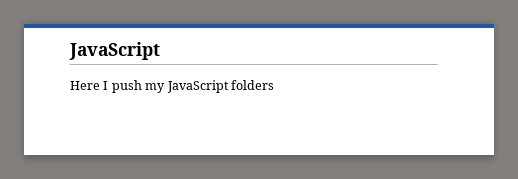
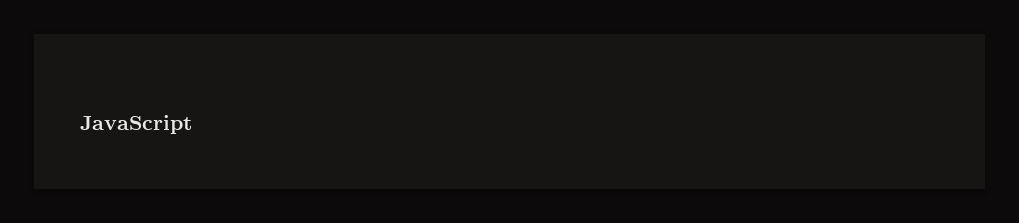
[69,42,160,60] [70,80,274,93] JavaScript // Here I push my JavaScript folders -> [80,115,192,134] JavaScript

